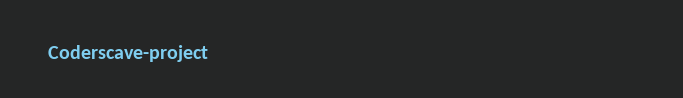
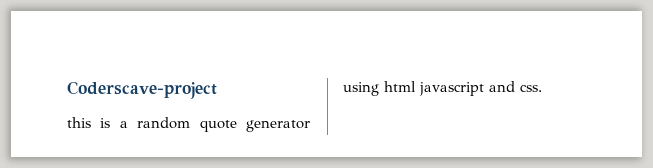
(208, 53) none -> [67,117,310,132] [343,81,542,96] // this is a random quote generator using html javascript and css.

